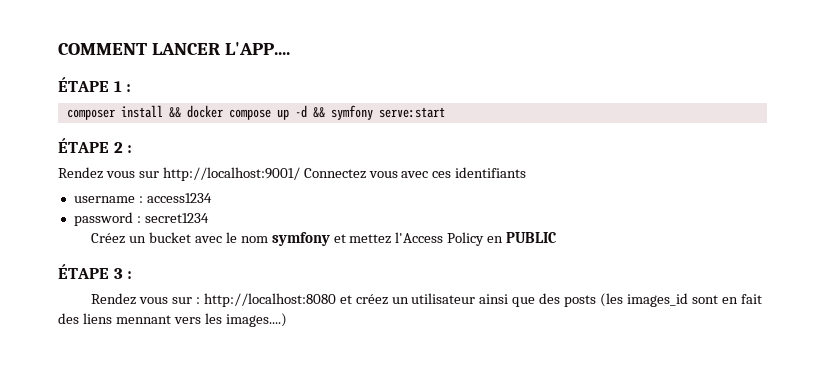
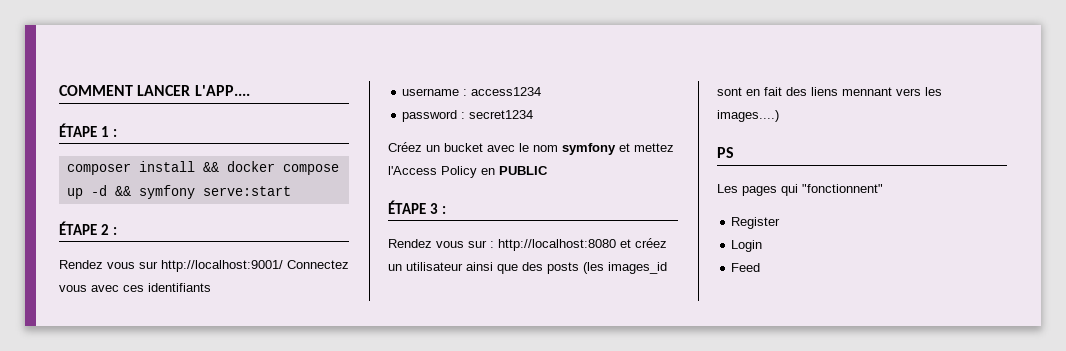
(287, 320) none -> [717,147,734,158] [717,184,883,196] [731,217,781,229] [731,240,763,252] [731,263,761,272] // PS // Les pages qui "fonctionnent" // Register // Login // Feed

